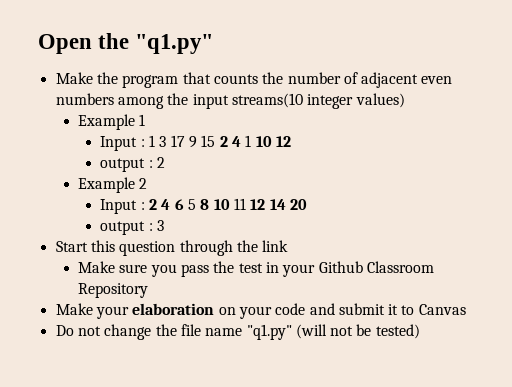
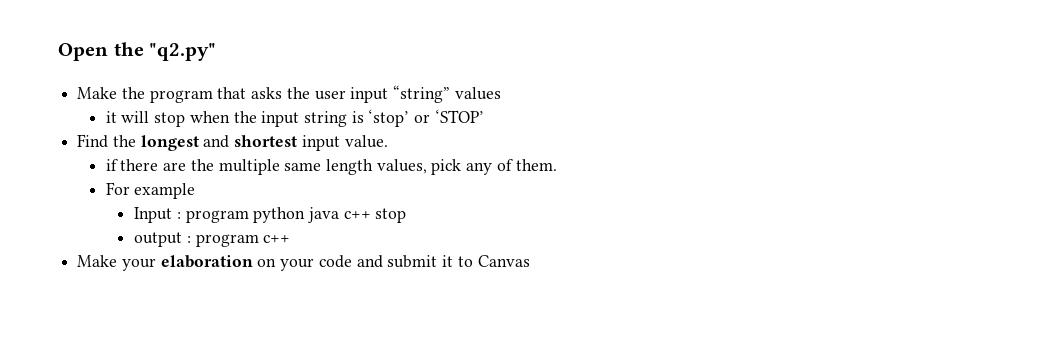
[135,34,214,54] "q1.py" -> [149,43,217,61] "q2.py"
[213,72,453,88] [55,93,405,109] [77,114,146,130] [100,135,291,151] [100,157,165,172] [77,177,148,193] [100,198,307,214] [100,220,164,235] [55,240,289,256] [77,261,434,277] [77,283,148,298] counts the number of adjacent even numbers among the input streams(10 integer values) // Example 1 // Input : 1 3 17 9 15 2 4 1 10 12 // output : 2 // Example 2 // Input : 2 4 6 5 8 10 11 12 14 20 // output : 3 // Start this question through the link // Make sure you pass the test in your Github Classroom Repository -> [251,85,501,103] [105,109,484,127] [77,134,388,151] [105,159,557,175] [105,182,196,199] [134,207,407,223] [134,232,291,247] asks the user input “string” values // it will stop when the input string is ‘stop’ or ‘STOP’ // Find the longest and shortest input value. // if there are the multiple same length values, pick any of them. // For example // Input : program python java c++ stop // output : program c++
[55,324,420,340] // Do not change the file name "q1.py" (will not be tested) -> (530, 261) none

